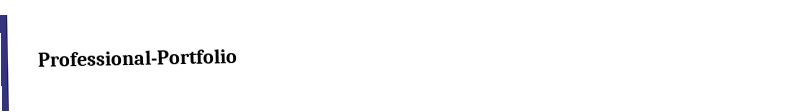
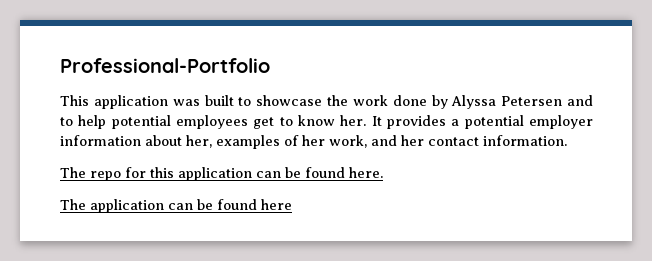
(238, 57) none -> [60,95,593,109] [60,115,593,129] [60,135,567,149] [60,167,383,181] [60,199,292,213] // This application was built to showcase the work done by Alyssa Petersen and to help potential employees get to know her. It provides a potential employer information about her, examples of her work, and her contact information. // The repo for this application can be found here. // The application can be found here

